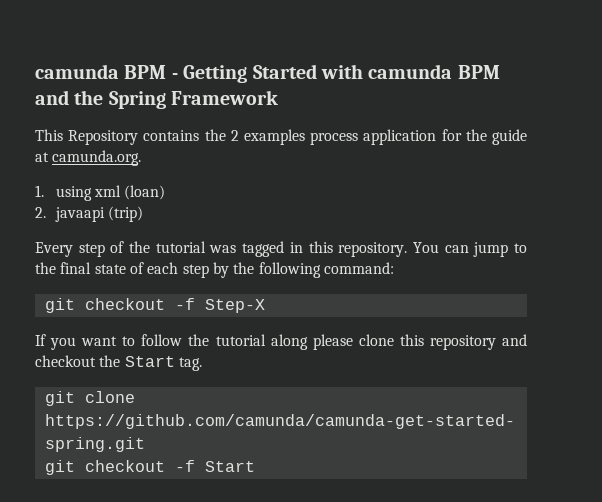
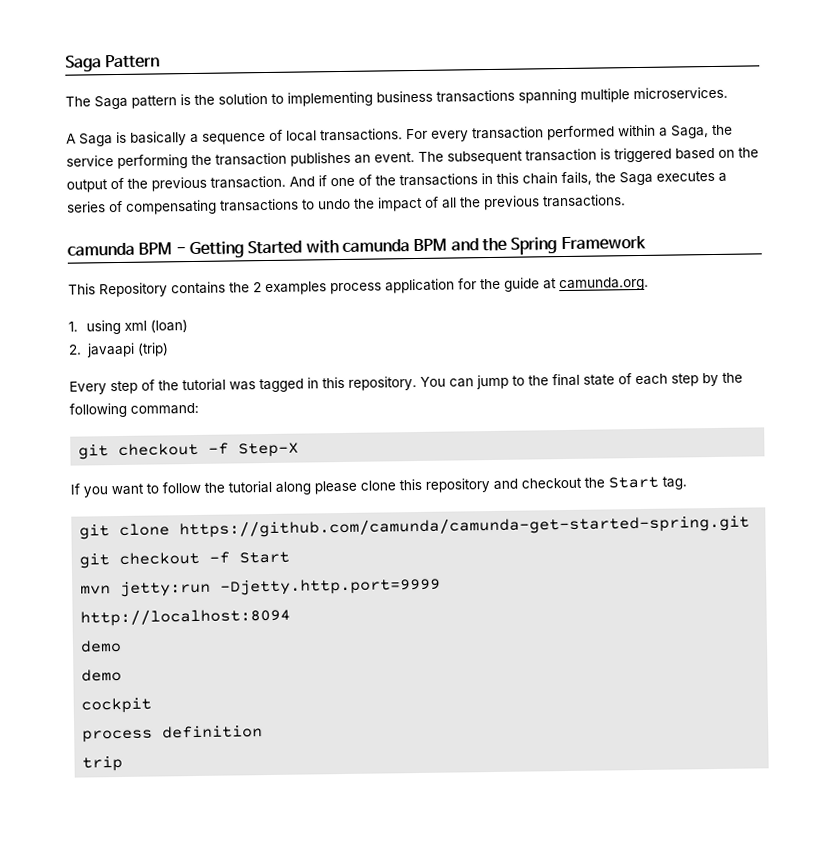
(35, 71) none -> [65,54,161,72] [65,86,728,110] [66,124,733,147] [66,147,759,170] [66,170,727,193] [67,194,626,215] Saga Pattern // The Saga pattern is the solution to implementing business transactions spanning multiple microservices. // A Saga is basically a sequence of local transactions. For every transaction performed within a Saga, the service performing the transaction publishes an event. The subsequent transaction is triggered based on the output of the previous transaction. And if one of the transactions in this chain fails, the Saga executes a series of compensating transactions to undo the impact of all the previous transactions. //
(255, 466) none -> [80,577,442,598] [80,607,292,627] [80,639,123,653] [81,668,123,682] [81,697,153,714] [82,725,264,743] [82,755,124,772] // mvn jetty:run -Djetty.http.port=9999 // http://localhost:8094 // demo // demo // cockpit // process definition // trip

